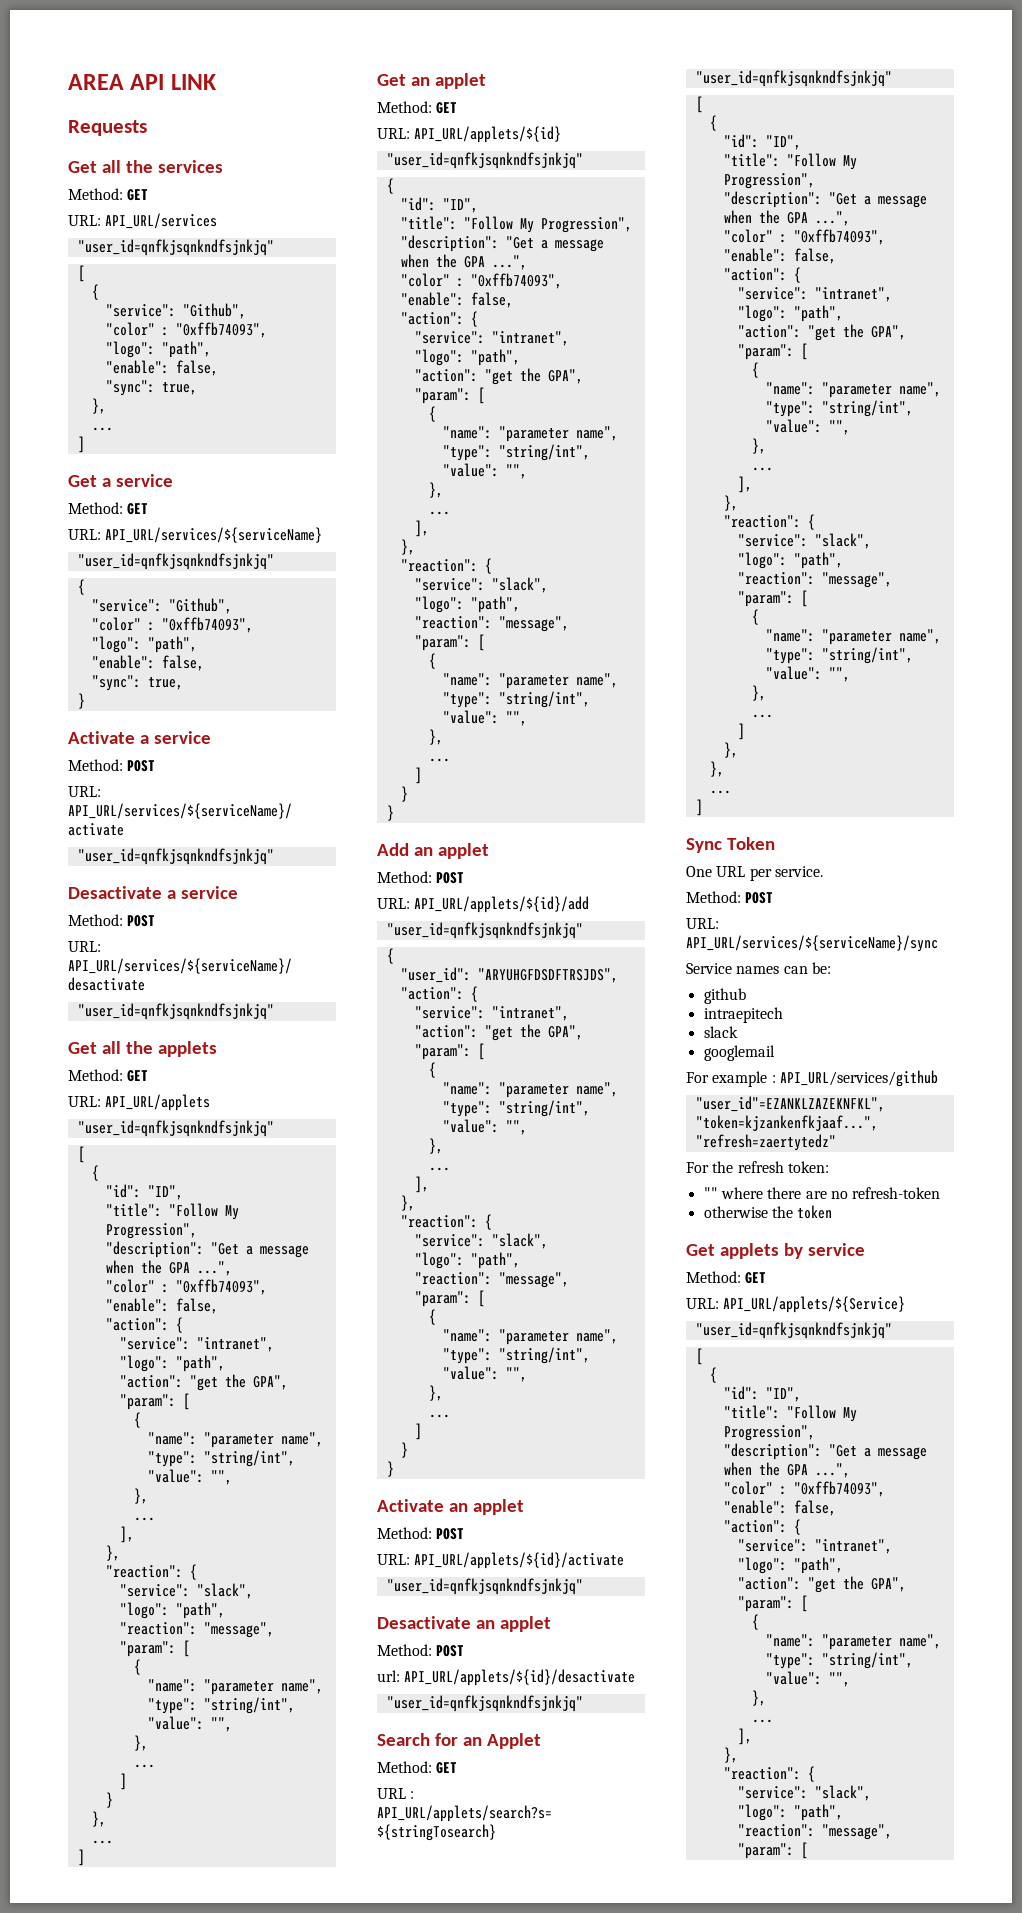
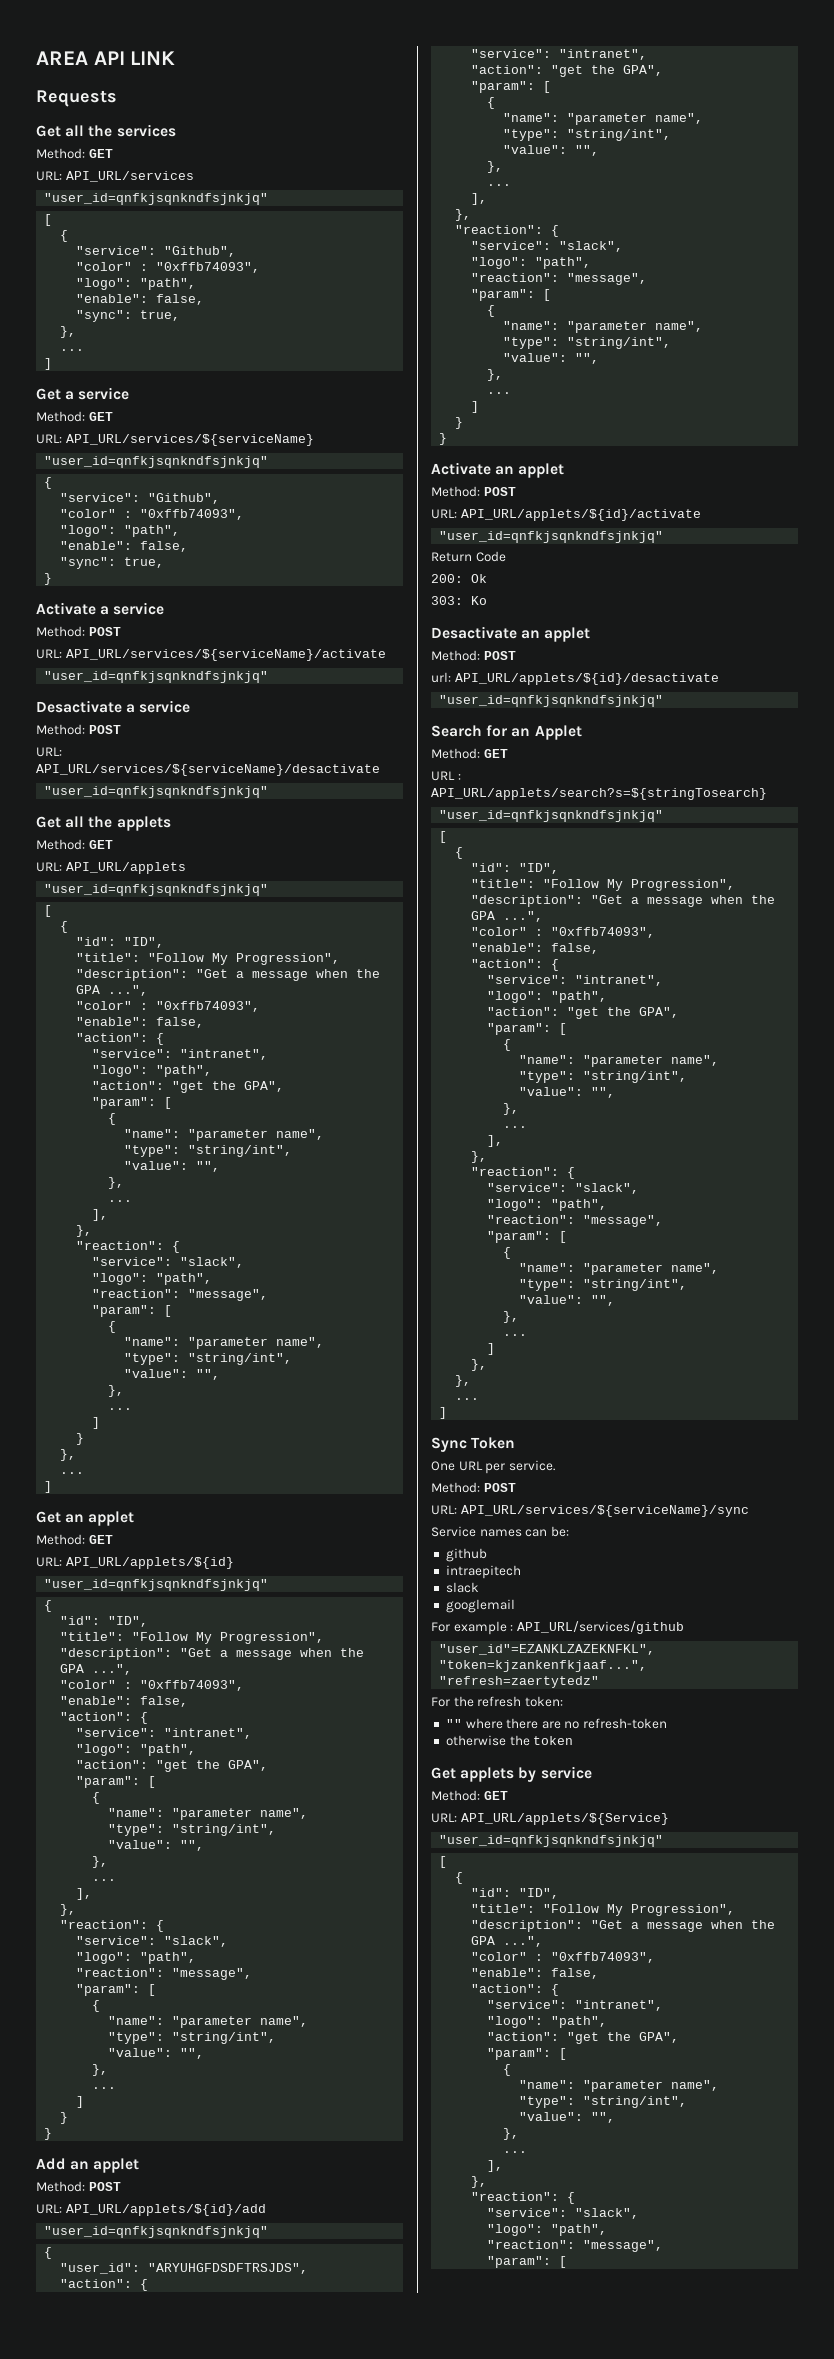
(583, 1586) none -> [431,551,506,562] [431,574,487,583] [431,596,487,605] // Return Code // 200: Ok // 303: Ko

